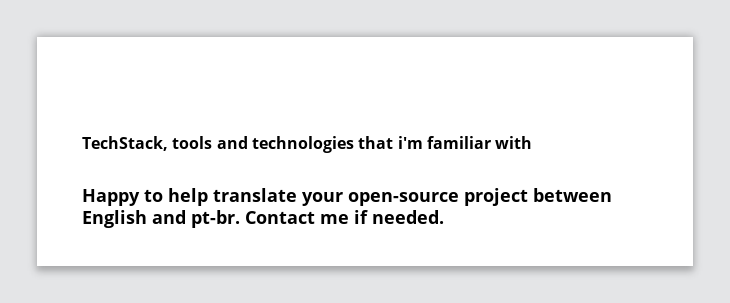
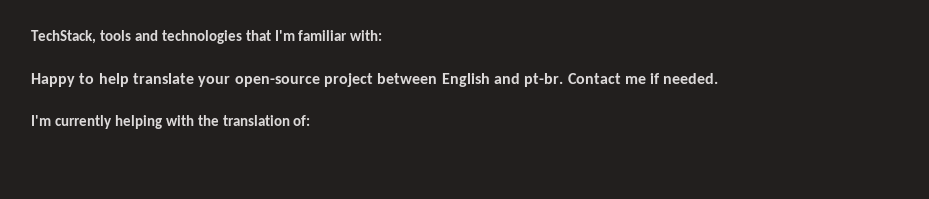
[397,136,533,149] i'm familiar with -> [274,30,383,41] I'm familiar with:
(444, 217) none -> [31,115,311,129] // I'm currently helping with the translation of:

